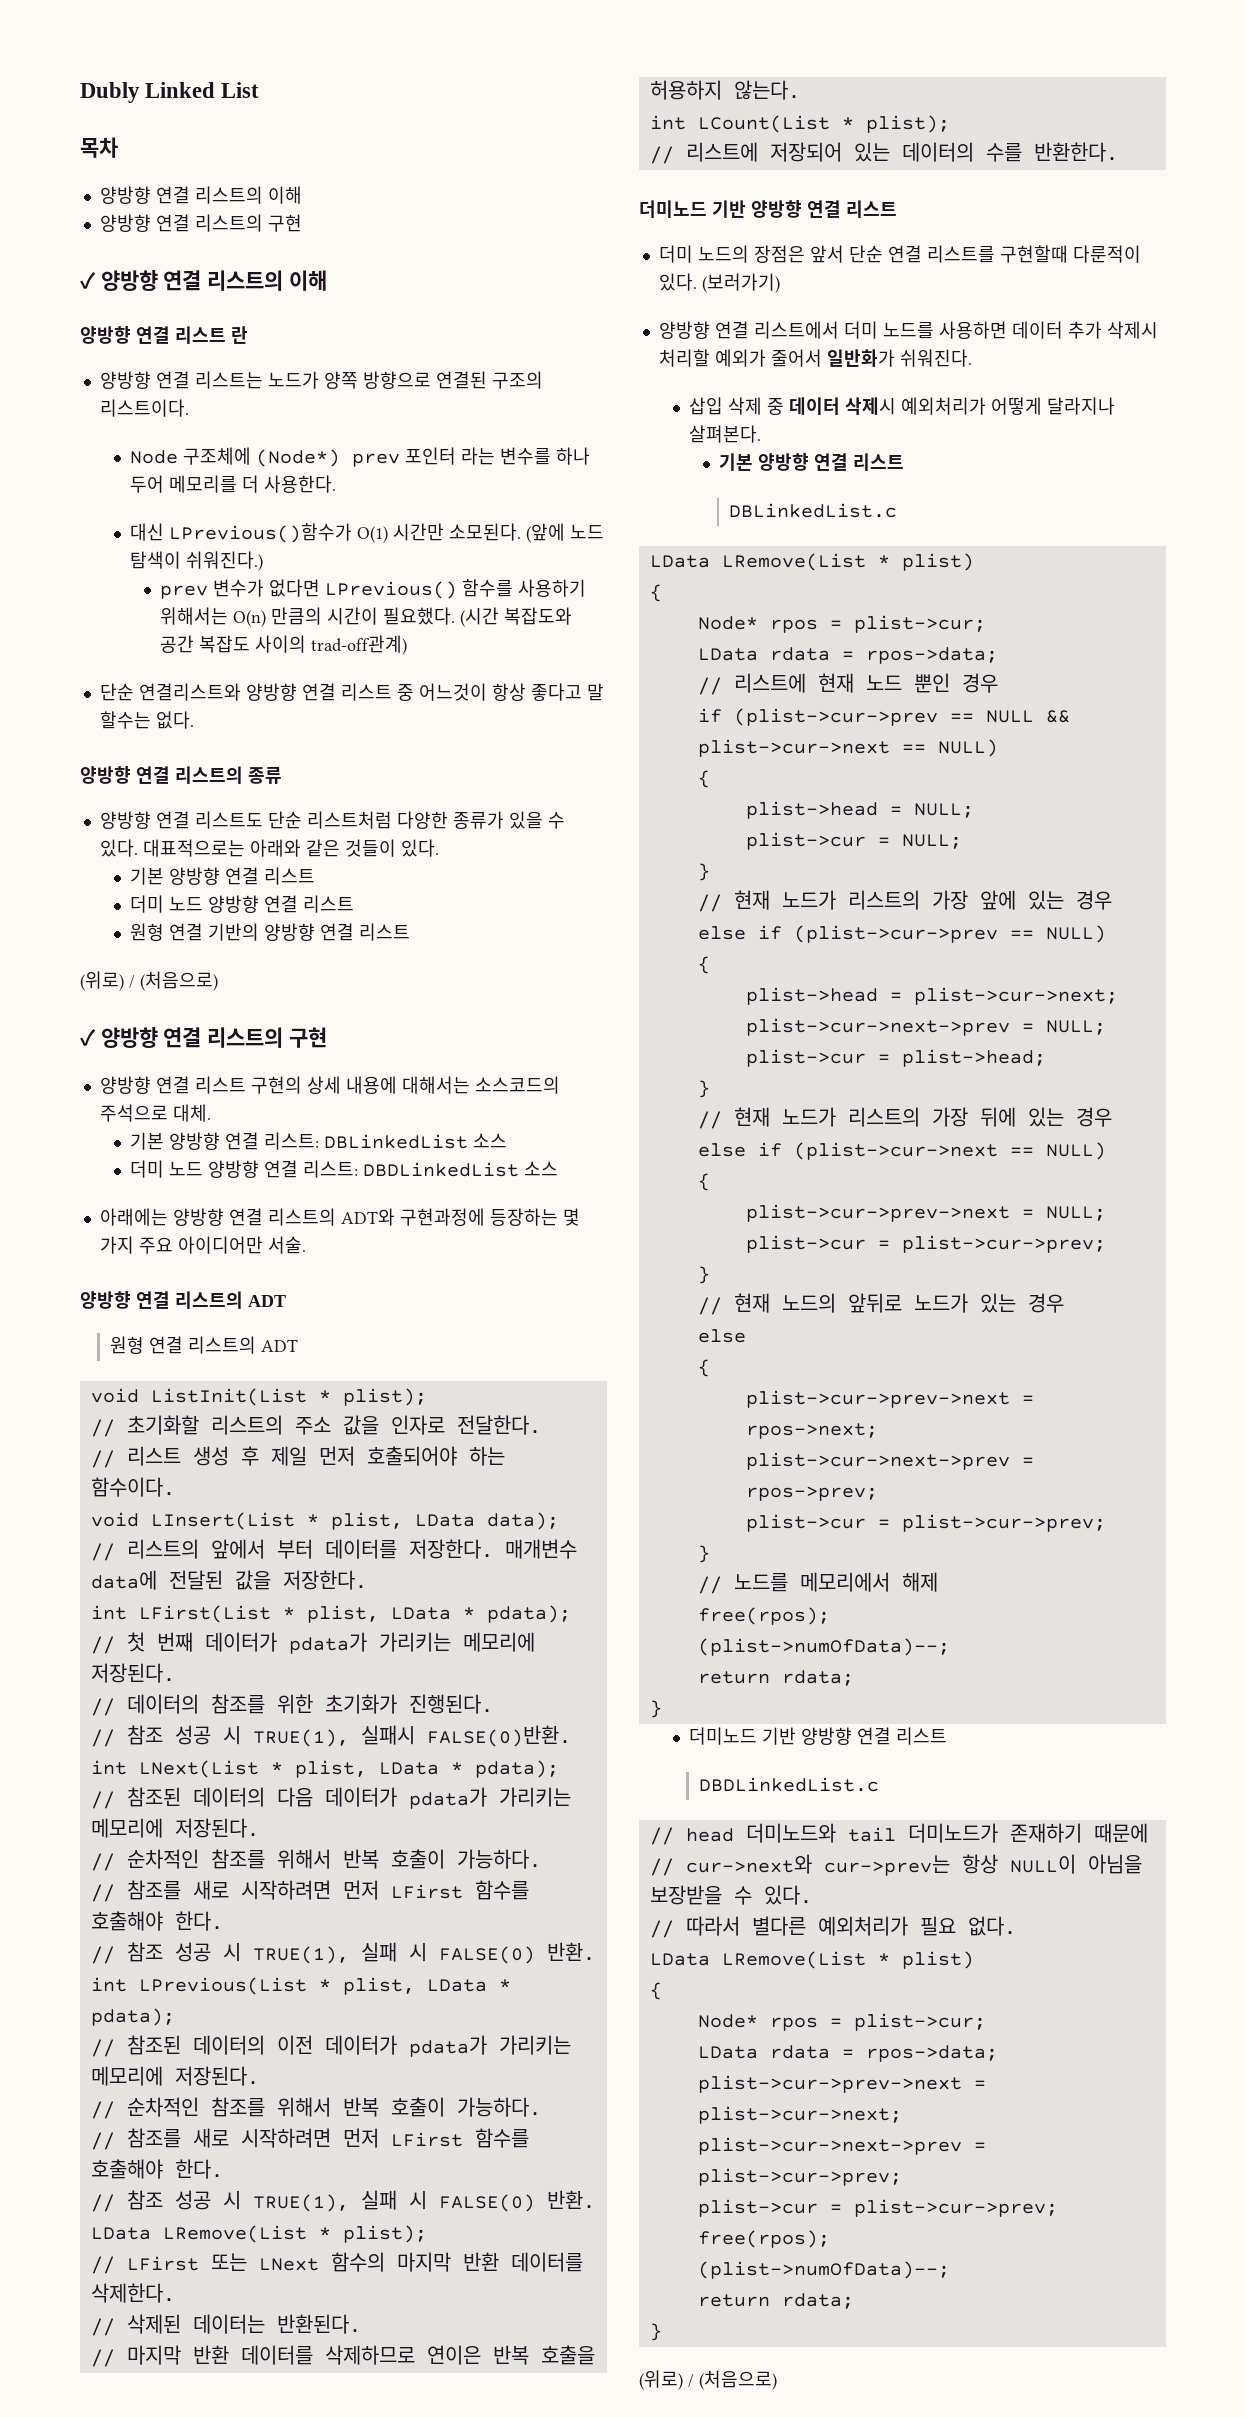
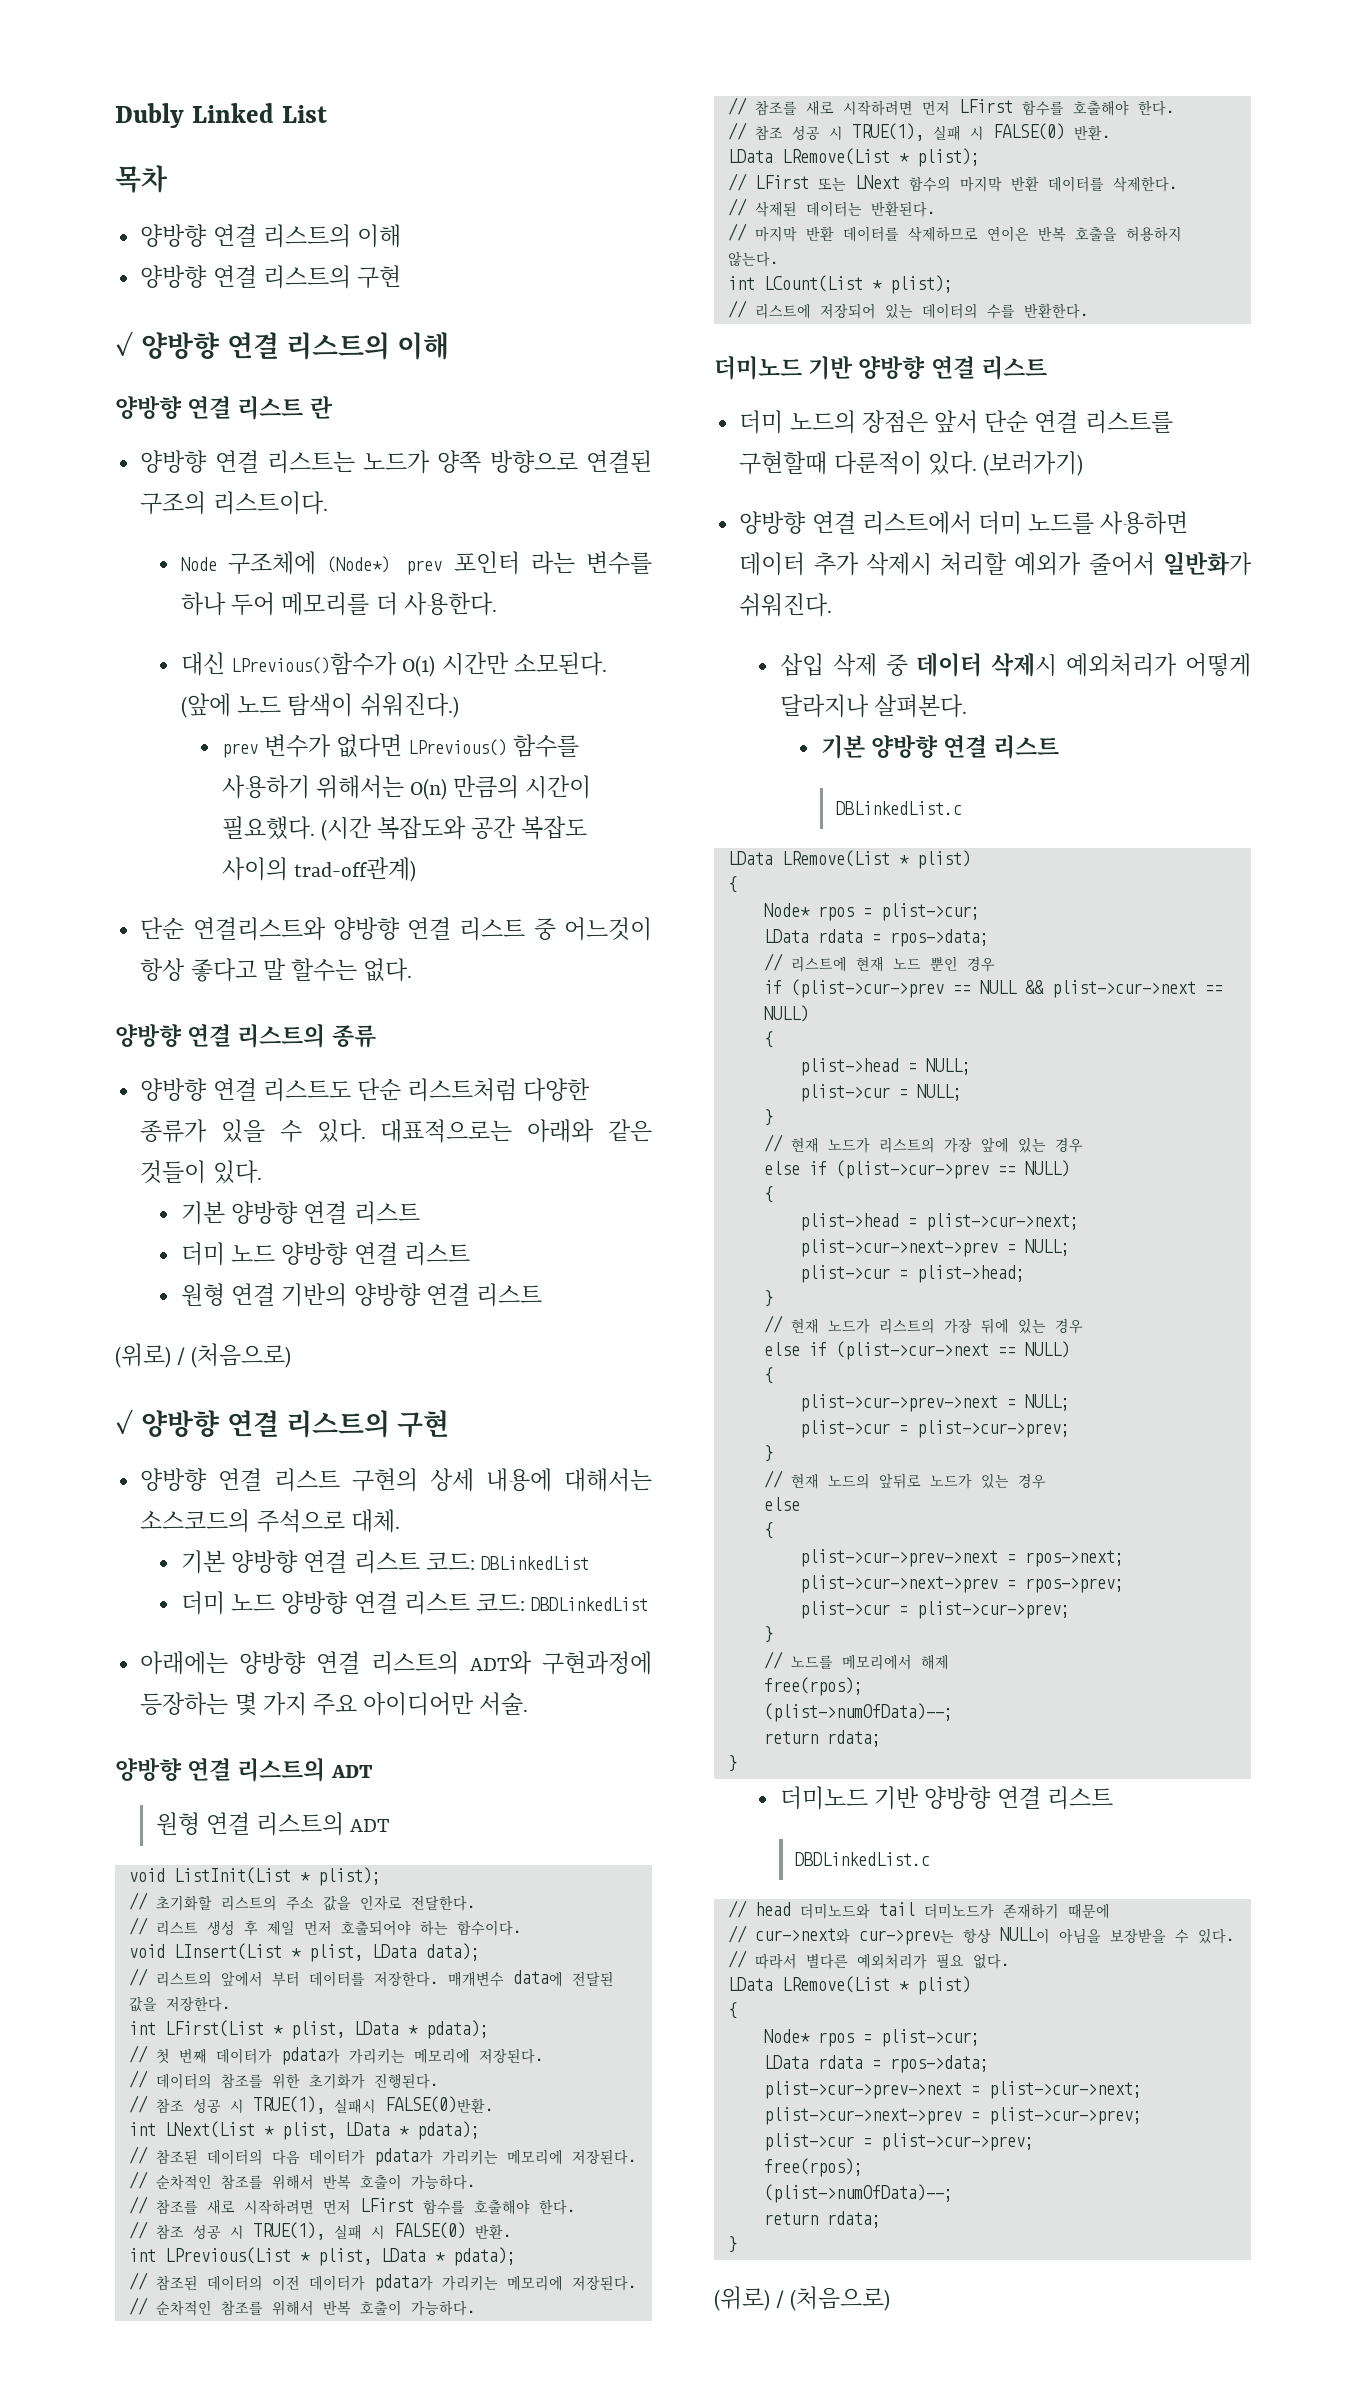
[263,1132,319,1150] 리스트: -> [353,1550,475,1574] 리스트 코드:
[472,1133,507,1148] [129,1160,358,1178] 소스 // 더미 노드 양방향 연결 리스트: -> [180,1591,526,1615] // 더미 노드 양방향 연결 리스트 코드:
[523,1161,558,1176] 소스 -> (649, 1604) none

